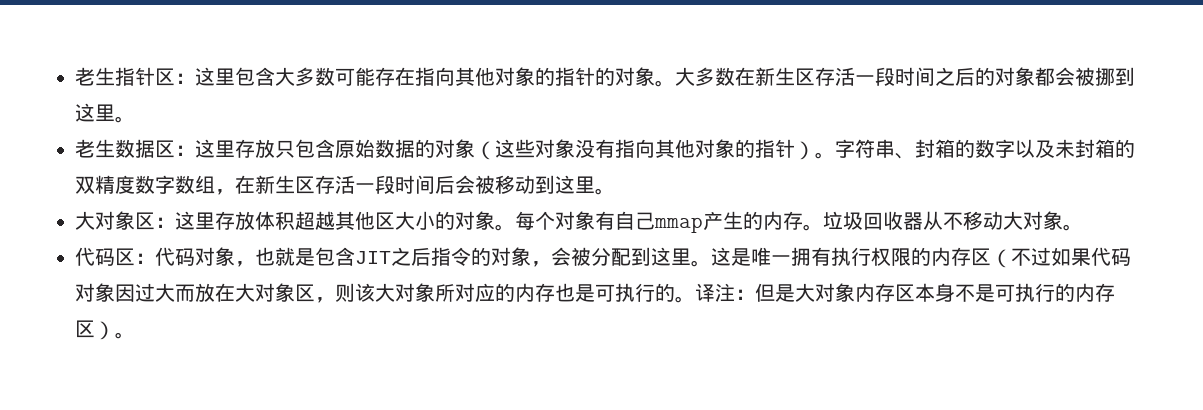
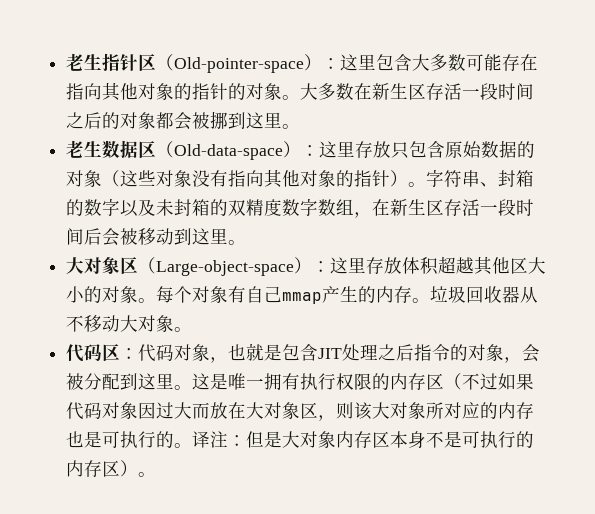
(175, 77) none -> [156,54,323,73] （Old-pointer-space）
(175, 149) none -> [156,141,302,160] （Old-data-space）
(155, 221) none -> [138,257,313,276] （Large-object-space）
(391, 257) none -> [342,344,379,361] 处理

